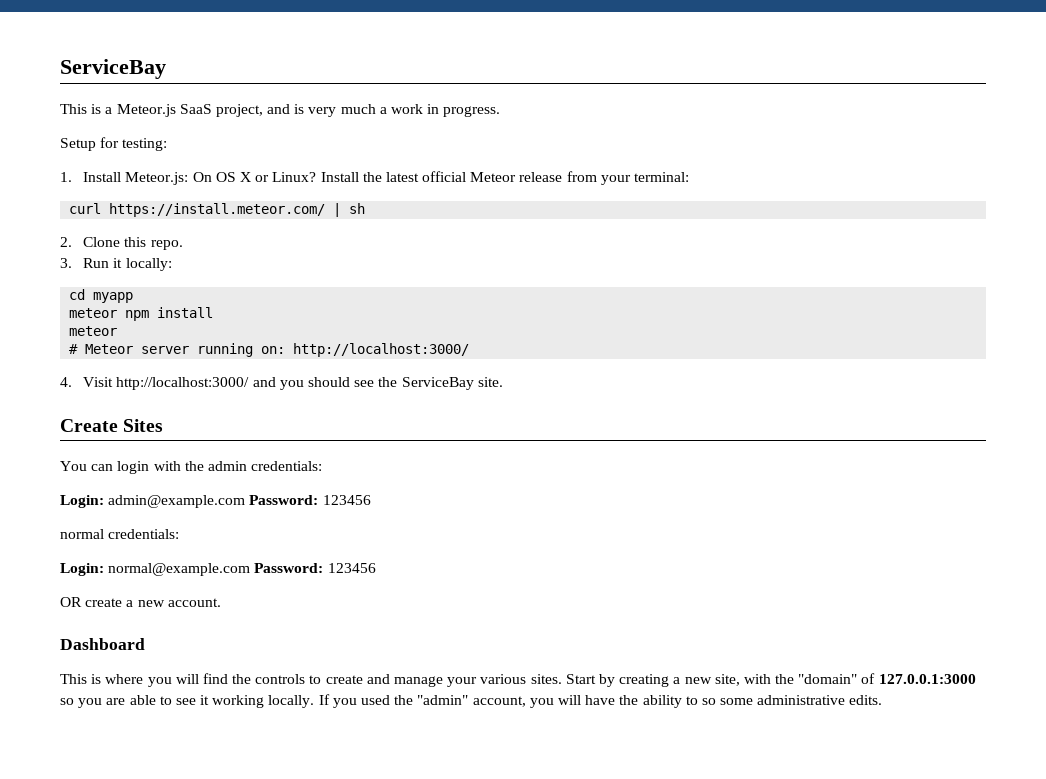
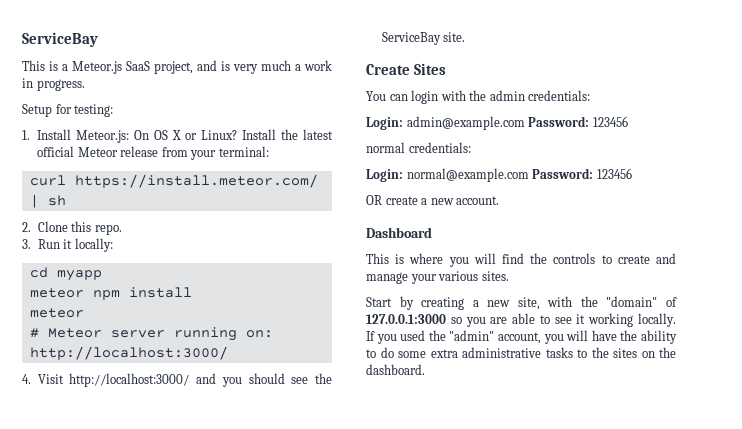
(562, 679) none -> (509, 276) //
[701,695,883,705] so some administrative edits. -> [380,347,676,358] [366,364,425,375] do some extra administrative tasks to the sites on the dashboard.

